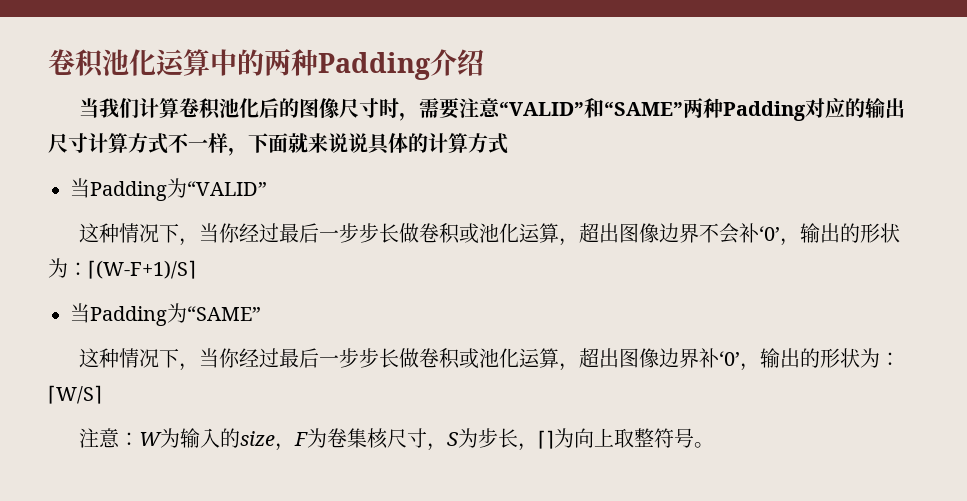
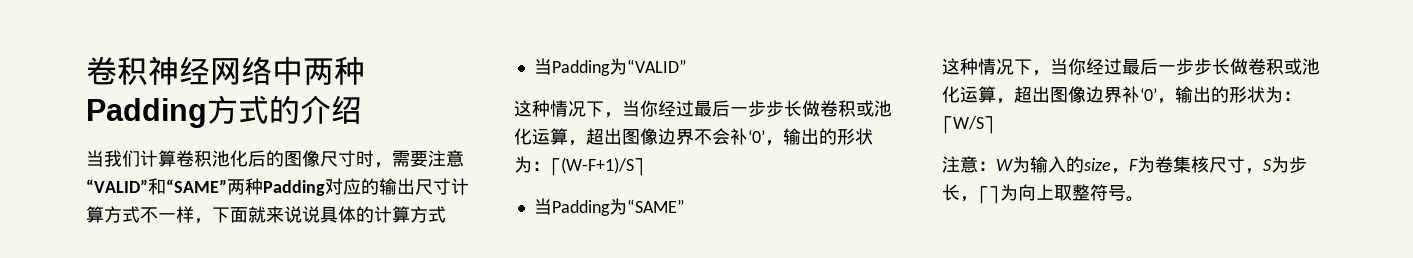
[48,49,430,80] 卷积池化运算中的两种Padding -> [86,56,365,86] [86,95,300,128] 卷积神经网络中两种Padding方式的

